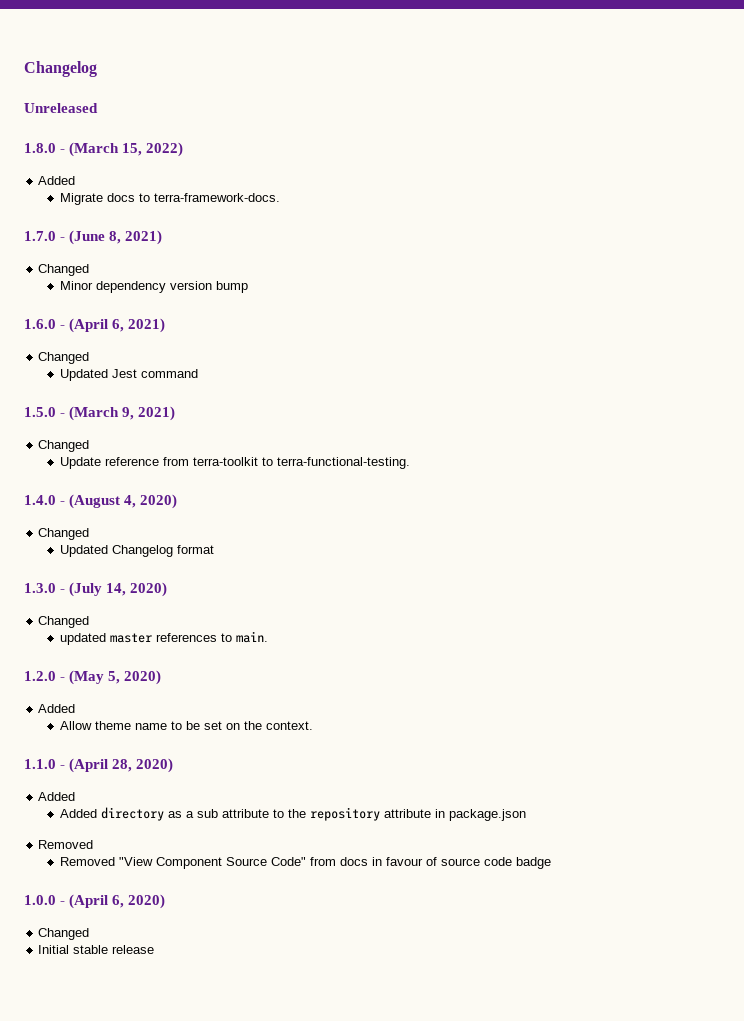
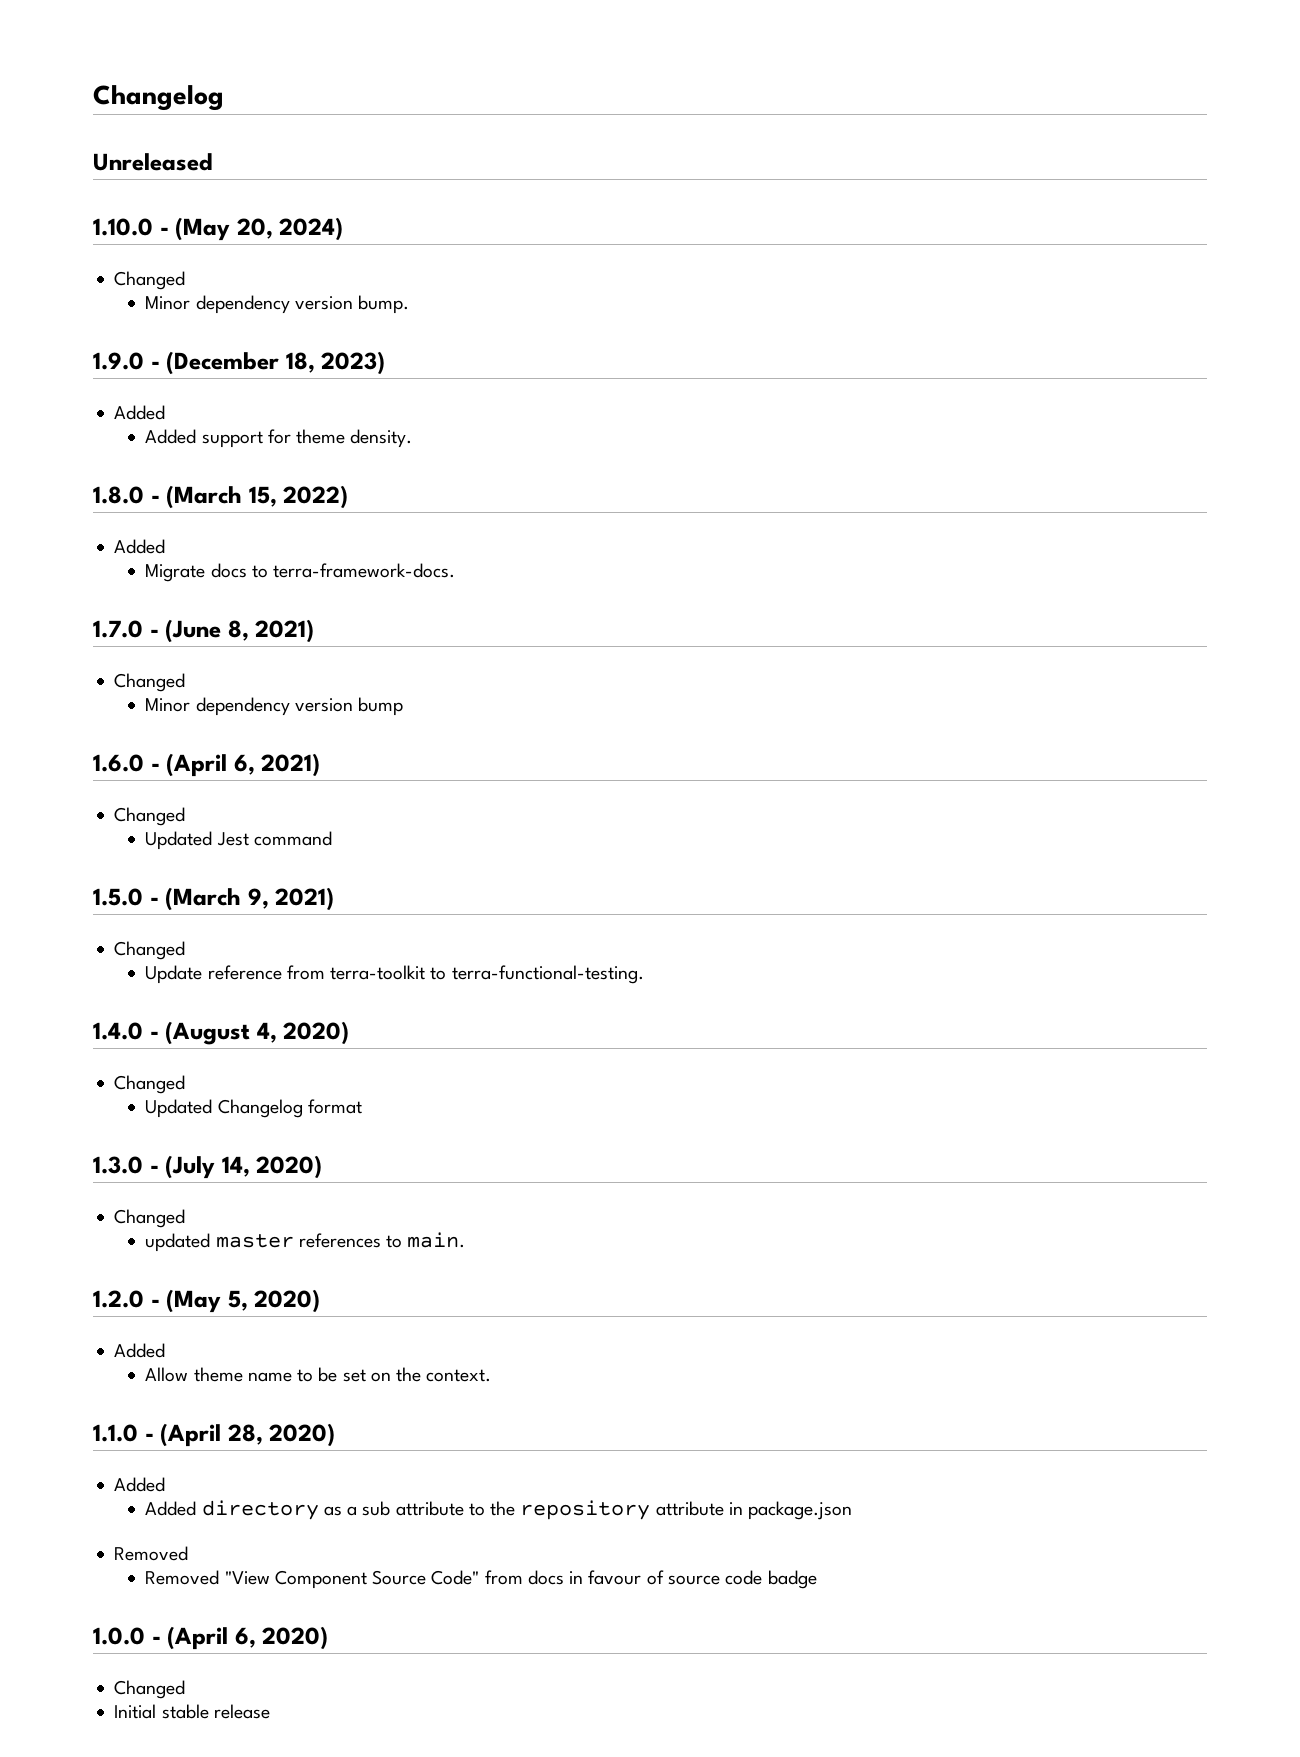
(98, 108) none -> [93,217,344,241] [114,271,186,290] [145,295,410,314] [93,351,386,375] [114,405,166,420] [145,429,413,448] // 1.10.0 - (May 20, 2024) // Changed // Minor dependency version bump. // 1.9.0 - (December 18, 2023) // Added // Added support for theme density.

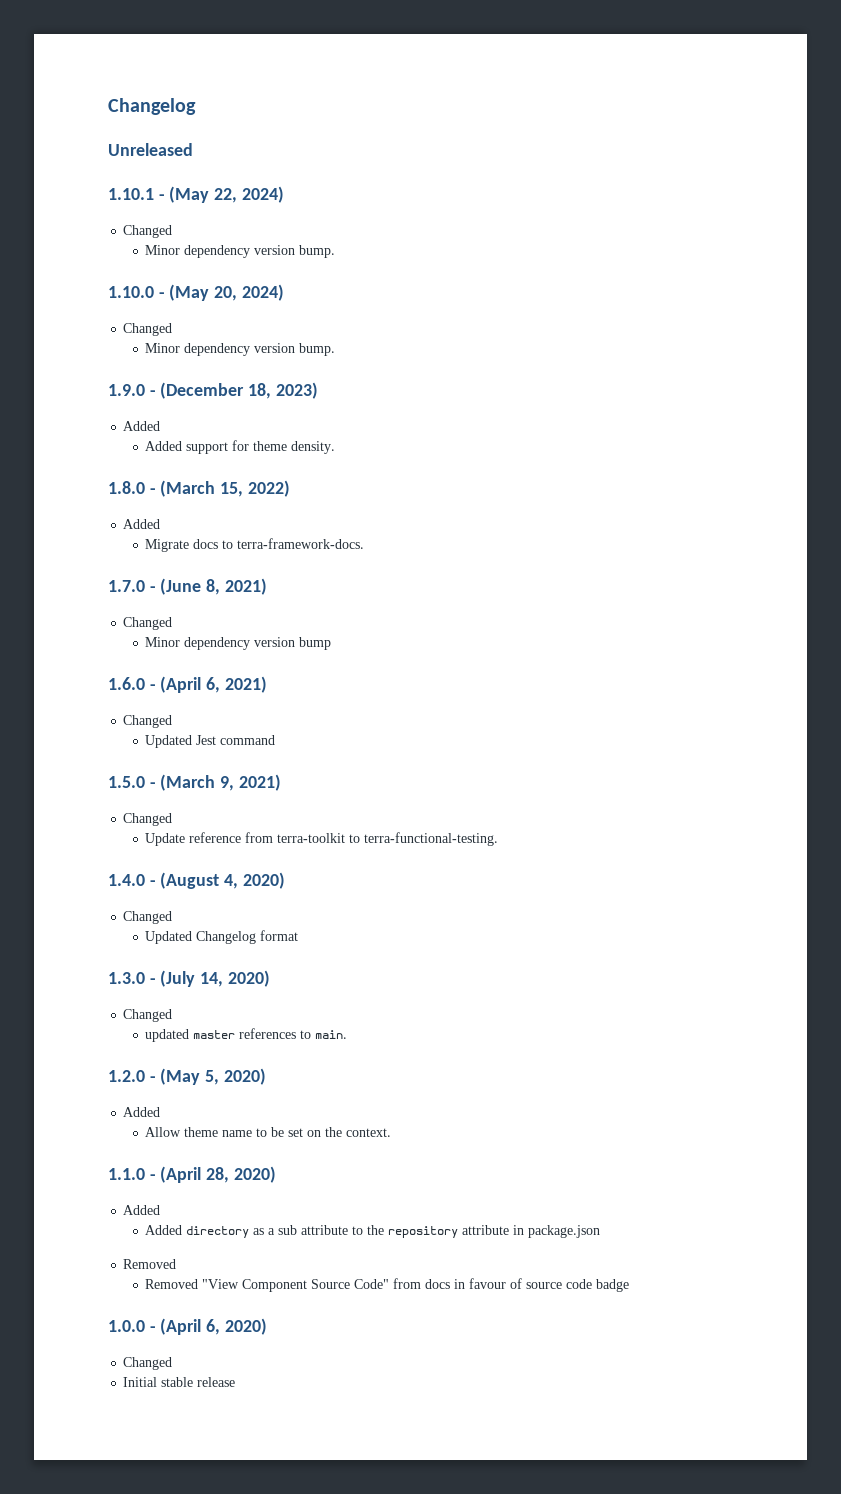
(213, 162) none -> [108,186,284,203] [123,225,173,238] [145,245,336,258] // 1.10.1 - (May 22, 2024) // Changed // Minor dependency version bump.

